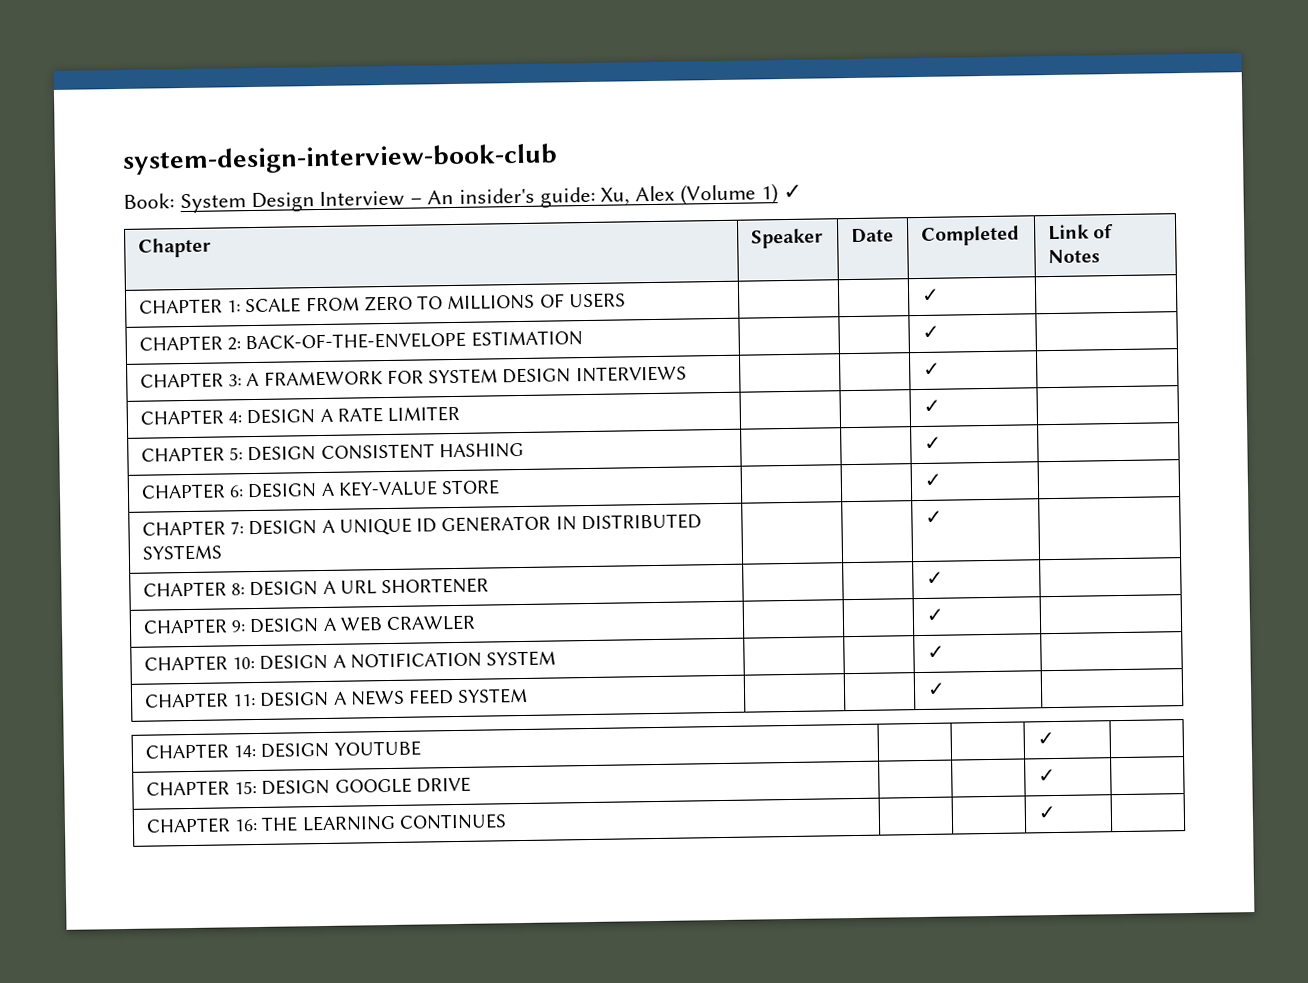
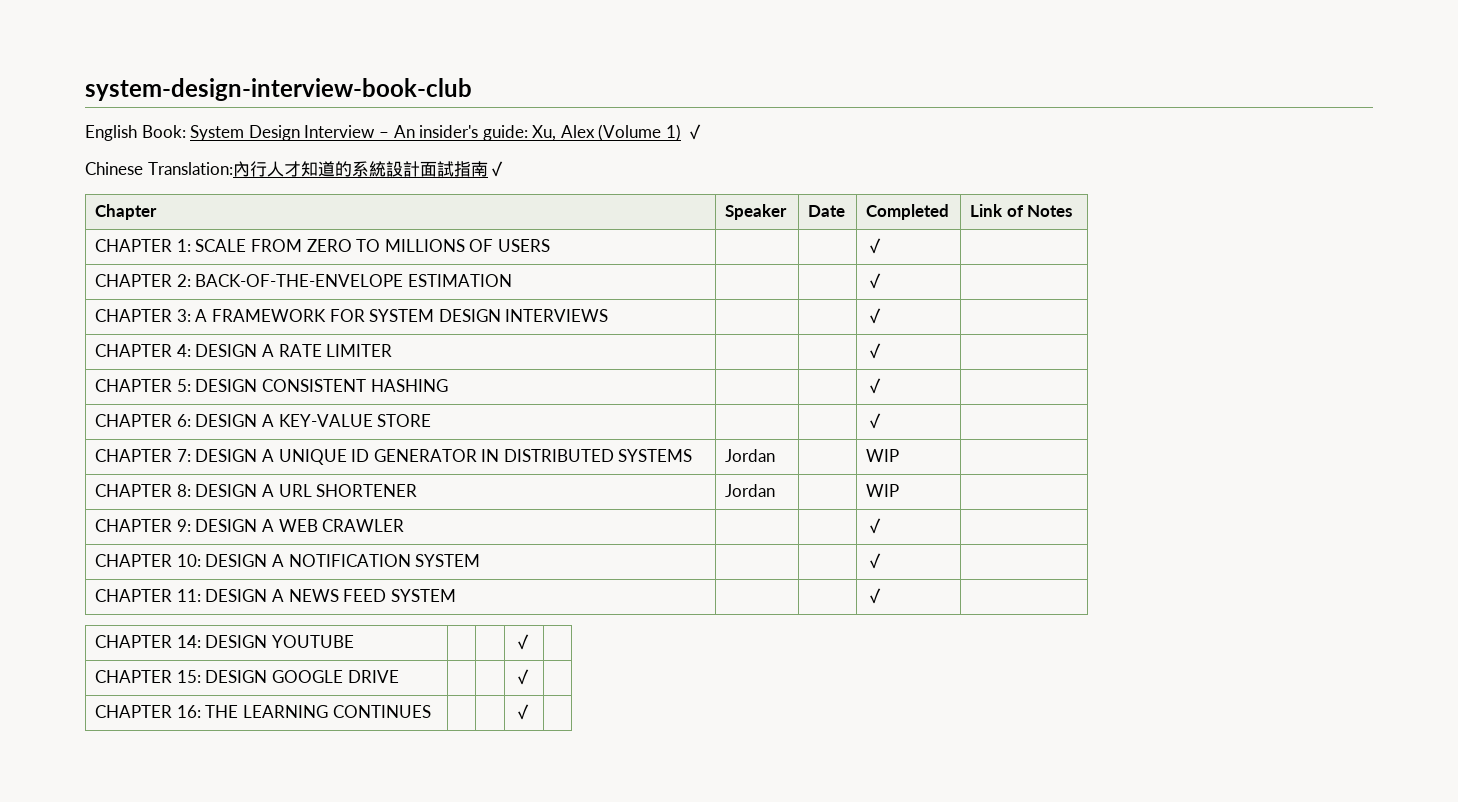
(558, 159) none -> [85,125,137,141] English
(802, 192) none -> [85,161,505,177] // Chinese Translation:內行人才知道的系統設計面試指南✓
[924,510,943,524] | | ✓ -> [725,449,776,462] [866,449,900,462] Jordan | | WIP
[925,571,944,585] | | ✓ -> [725,484,776,497] [866,484,900,497] Jordan | | WIP

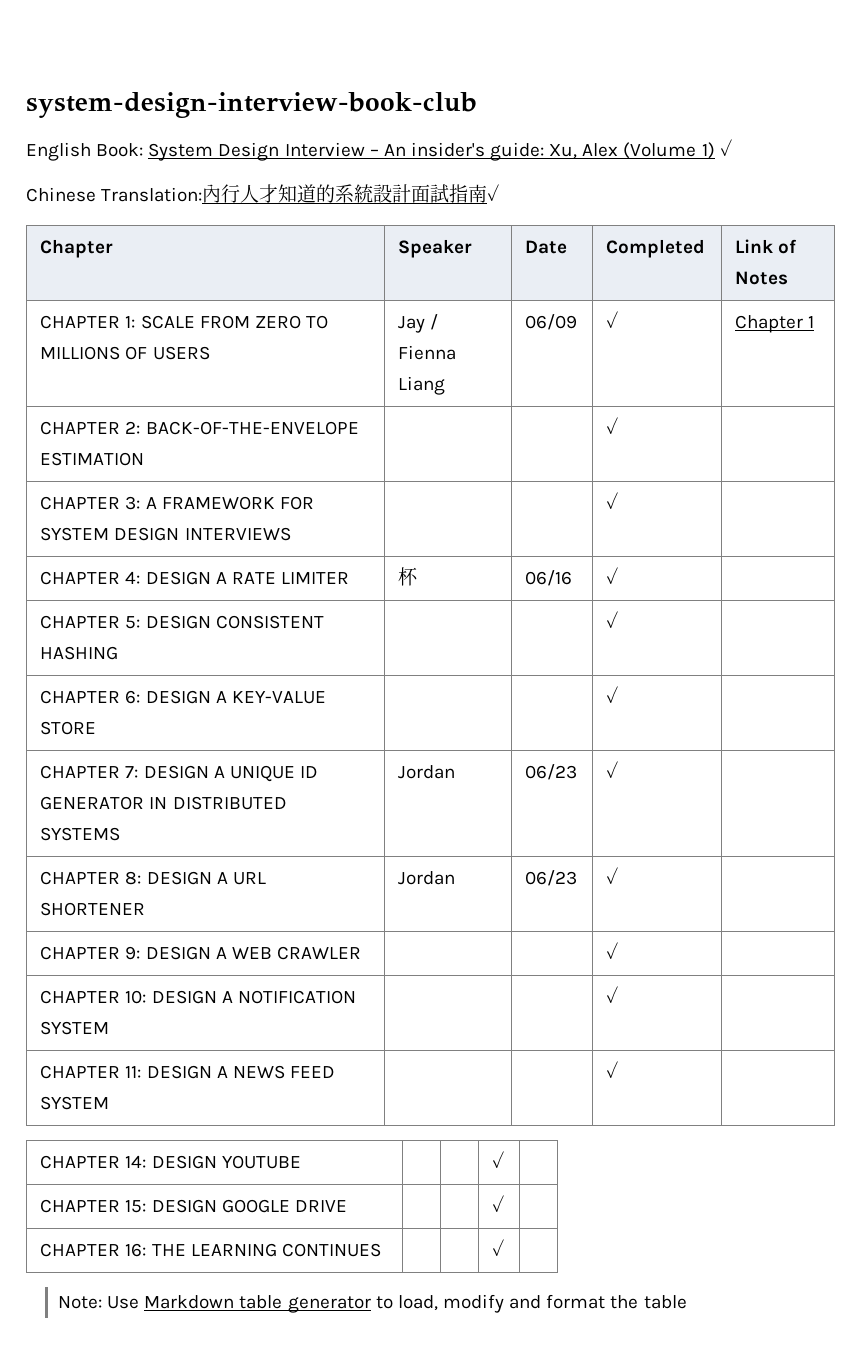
[866,238,884,254] | | ✓ | -> [398,314,439,333] [398,345,457,360] [398,376,446,395] [525,314,578,330] [606,311,619,328] [735,315,815,333] Jay / Fienna Liang | 06/09 | ✓ | Chapter 1
(393, 350) | -> [398,567,419,586] [525,570,573,586] 杯 | 06/16
[866,449,900,462] | WIP -> [525,764,578,780] [606,761,619,778] 06/23 | ✓
[866,484,900,497] | WIP -> [525,870,578,886] [606,867,619,884] 06/23 | ✓
(532, 712) none -> [58,1294,687,1313] // Note: Use Markdown table generator to load, modify and format the table

